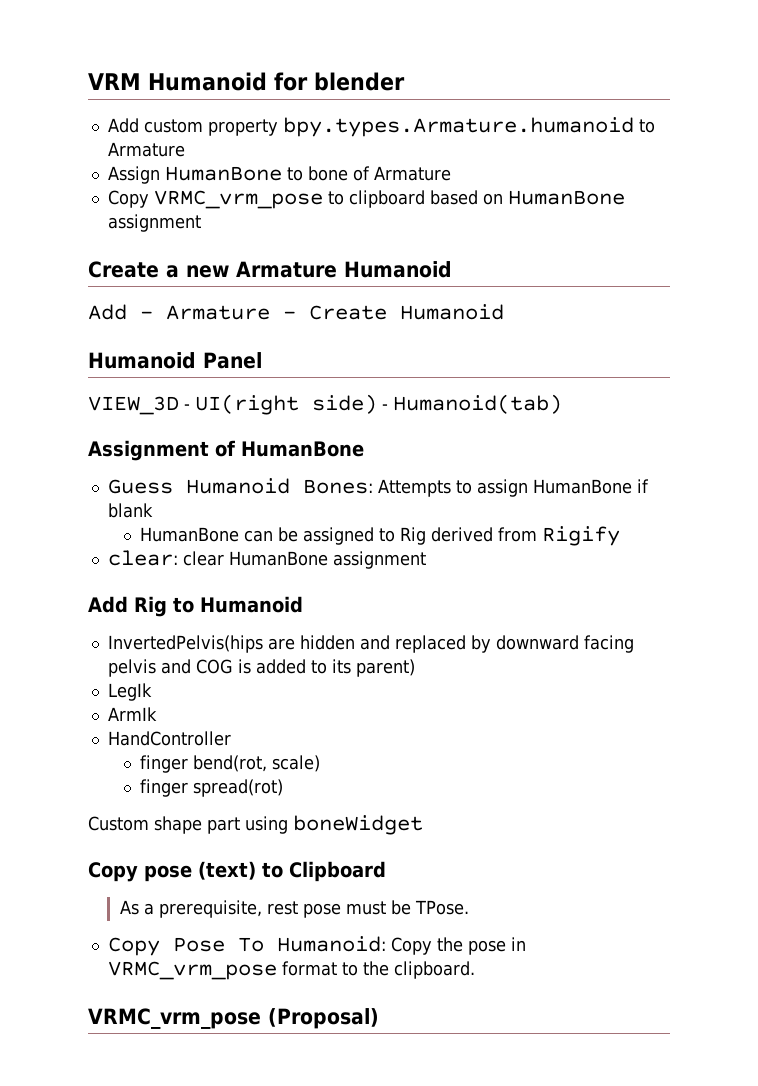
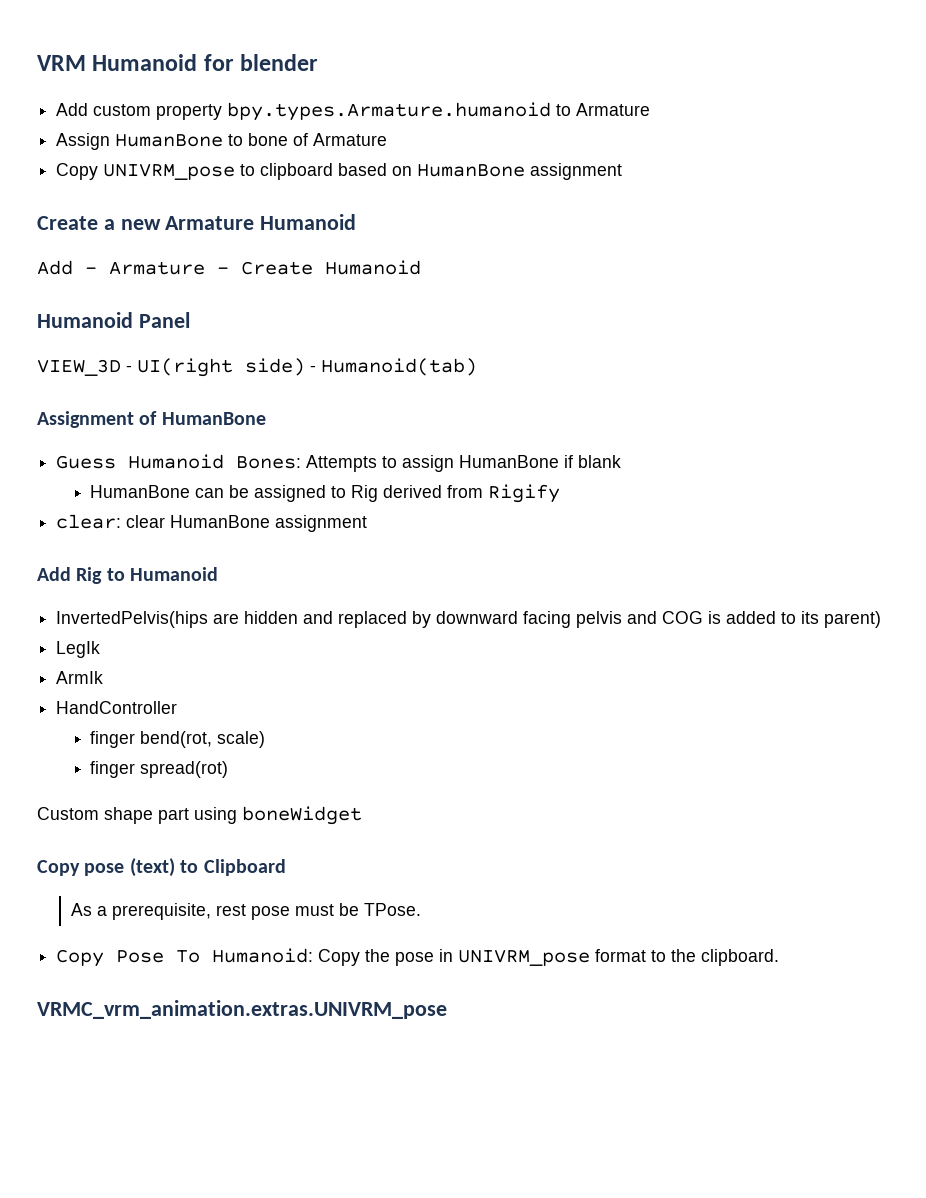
[153,190,323,209] VRMC_vrm_pose -> [103,163,236,180] UNIVRM_pose
[107,961,277,980] VRMC_vrm_pose -> [458,949,591,966] UNIVRM_pose
[88,1008,379,1029] VRMC_vrm_pose (Proposal) -> [37,1000,447,1019] VRMC_vrm_animation.extras.UNIVRM_pose

